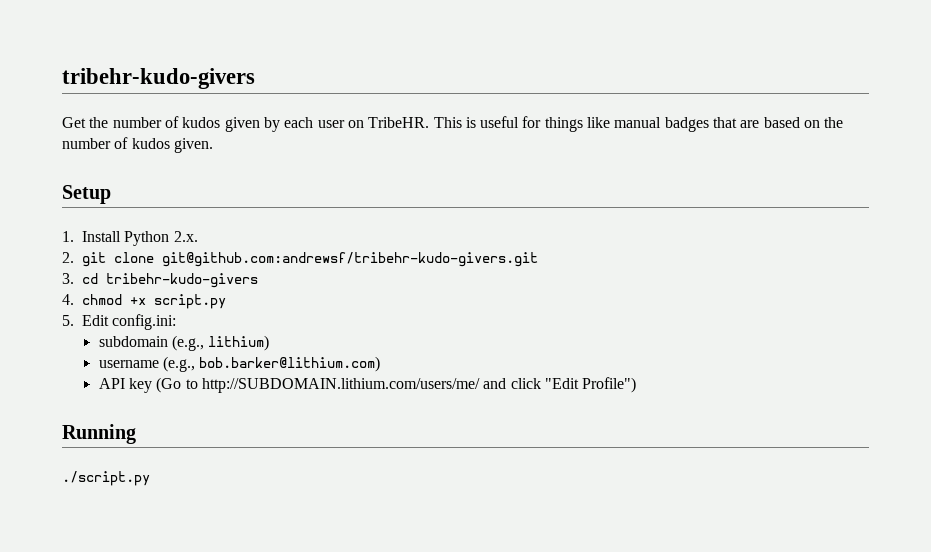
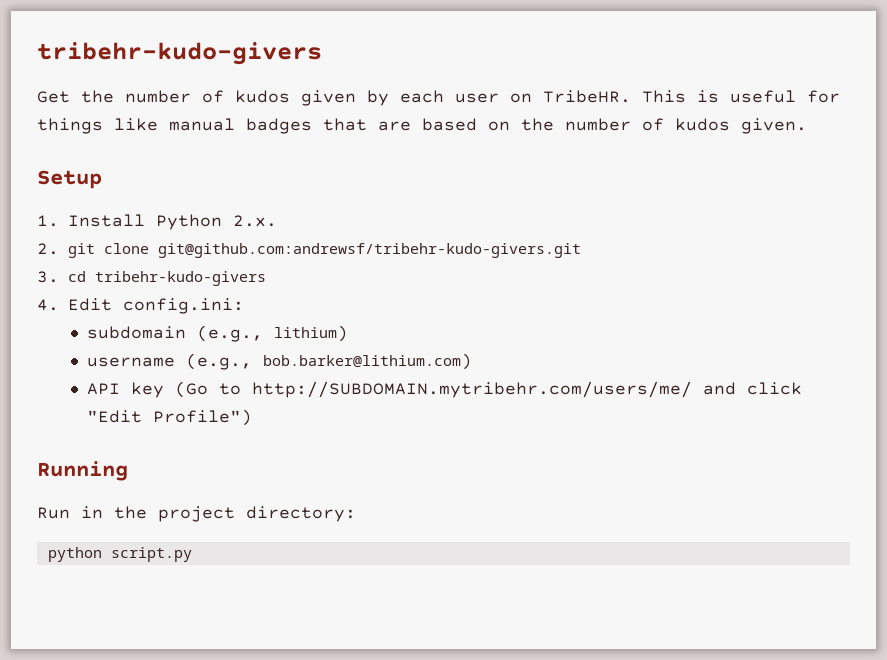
[82,294,226,309] [62,315,74,326] chmod +x script.py // 5. -> (59, 305) none
[201,378,480,393] http://SUBDOMAIN.lithium.com/users/me/ -> [251,381,692,398] http://SUBDOMAIN.mytribehr.com/users/me/
[62,471,150,486] ./script.py -> [37,506,356,522] [47,547,192,562] Run in the project directory: // python script.py

